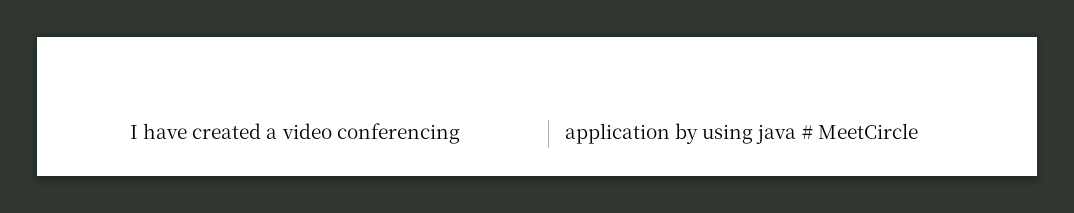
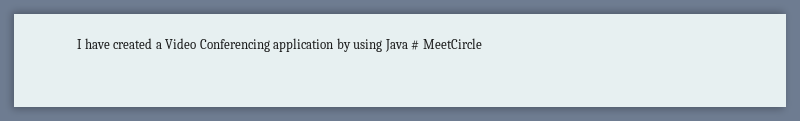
[281,123,460,144] video conferencing -> [165,38,270,52] Video Conferencing
[756,124,797,144] java -> [384,39,408,52] Java

